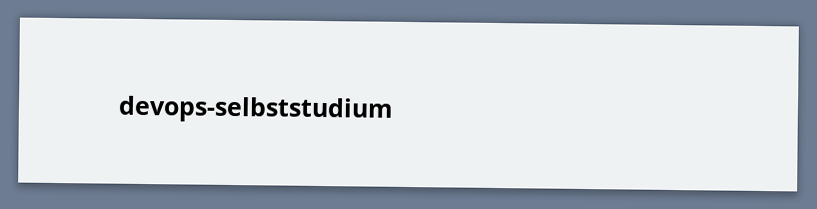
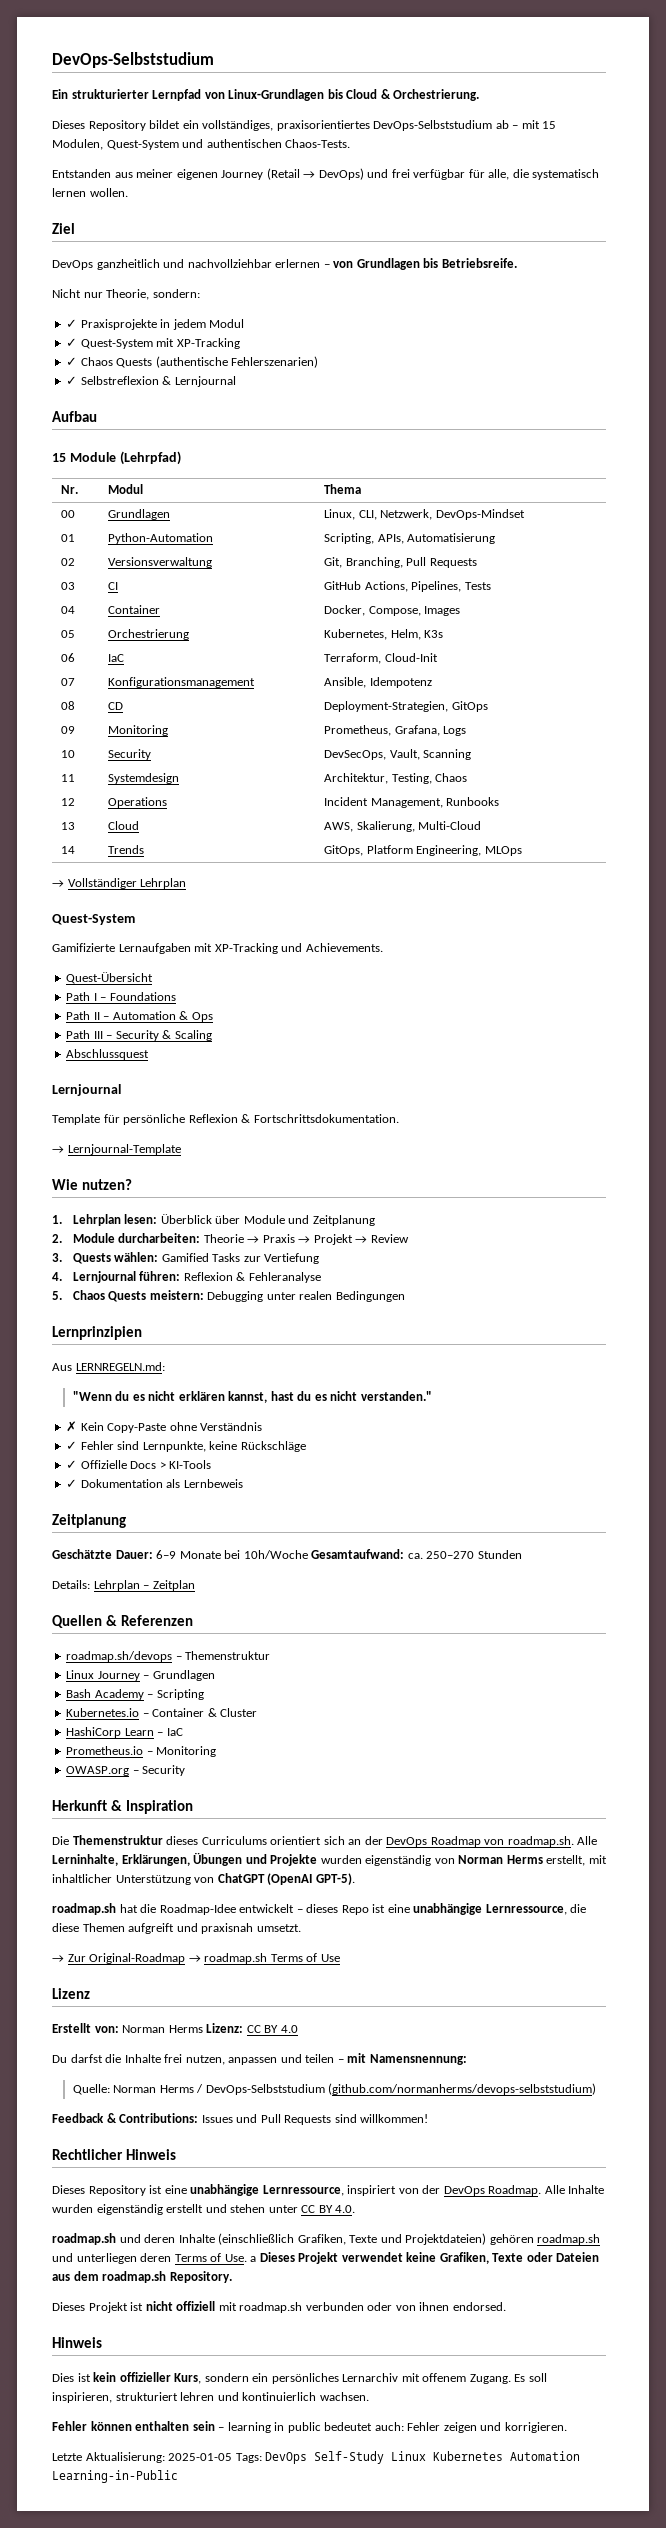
[118,95,394,124] devops-selbststudium -> [52,52,214,68] [52,89,480,101] [52,120,557,131] [52,139,351,150] [52,168,600,180] [52,188,128,197] [52,223,75,234] [52,258,517,270] [52,289,200,300] [66,319,245,330] [66,338,240,349] [66,356,319,368] [66,376,236,387] [52,411,97,422] [52,451,181,465] [61,485,79,494] [108,484,144,494] [324,484,362,494] [61,510,76,518] [108,509,171,520] [324,509,525,520] [61,534,76,542] [108,533,214,544] [324,533,496,544] [61,558,76,566] [108,557,213,568] [324,557,477,568] [61,582,76,590] [108,582,119,590] [324,581,491,592] [61,606,76,614] [108,605,161,614] [324,605,461,616] [61,630,76,638] [108,629,190,640] [324,629,444,640] [61,653,76,662] [108,654,125,662] [324,653,438,664] [61,678,76,686] [108,677,256,688] [324,677,432,688] [61,701,76,710] [108,702,124,710] [324,701,488,712] [61,726,76,734] [108,725,169,736] [324,725,467,736] [61,750,76,758] [108,749,152,760] [324,749,472,760] [61,774,76,782] [108,773,180,784] [324,773,468,784] [61,798,76,806] [108,797,168,808] [324,797,500,808] [61,822,76,830] [108,821,140,830] [324,821,482,832] [61,846,76,854] [108,845,145,854] [324,845,522,856] [52,878,187,889] [52,914,135,925] [52,943,383,954] [66,972,154,984] [66,992,176,1001] [66,1011,213,1022] [66,1030,212,1041] [66,1049,150,1060] [52,1084,121,1096] [52,1114,399,1125] [52,1144,181,1155] [52,1179,133,1190] [52,1214,375,1226] [52,1233,409,1245] [52,1252,320,1264] [52,1271,321,1283] [52,1290,405,1302] [52,1326,142,1340] [52,1362,165,1371] [72,1391,432,1403] [66,1421,263,1433] [66,1441,306,1452] [66,1460,212,1469] [66,1479,243,1488] [52,1514,126,1528] [52,1549,522,1559] [52,1580,195,1591] [52,1615,194,1628] [66,1651,271,1662] [66,1670,215,1681] [66,1689,204,1700] [66,1708,258,1717] [66,1727,183,1738] [66,1746,217,1757] [66,1765,186,1776] [52,1800,194,1814] [52,1835,598,1847] [52,1852,607,1866] [52,1873,355,1885] [52,1903,587,1915] [52,1923,301,1934] [52,1953,340,1964] [52,1988,90,1999] [52,2023,298,2033] [52,2053,467,2065] [72,2083,597,2095] [52,2113,429,2125] [52,2149,177,2160] [52,2184,605,2196] [52,2204,356,2215] [52,2233,601,2245] [52,2252,600,2264] [52,2271,232,2283] [52,2301,506,2313] [52,2337,102,2348] [52,2372,547,2384] [52,2392,369,2403] [52,2421,567,2433] [52,2451,581,2464] [52,2470,178,2483] DevOps-Selbststudium // Ein strukturierter Lernpfad von Linux-Grundlagen bis Cloud & Orchestrierung. // Dieses Repository bildet ein vollständiges, praxisorientiertes DevOps-Selbststudium ab – mit 15 Modulen, Quest-System und authentischen Chaos-Tests. // Entstanden aus meiner eigenen Journey (Retail → DevOps) und frei verfügbar für alle, die systematisch lernen wollen. // Ziel // DevOps ganzheitlich und nachvollziehbar erlernen – von Grundlagen bis Betriebsreife. // Nicht nur Theorie, sondern: // ✓ Praxisprojekte in jedem Modul // ✓ Quest-System mit XP-Tracking // ✓ Chaos Quests (authentische Fehlerszenarien) // ✓ Selbstreflexion & Lernjournal // Aufbau // 15 Module (Lehrpfad) // Nr. | Modul | Thema // 00 | Grundlagen | Linux, CLI, Netzwerk, DevOps-Mindset // 01 | Python-Automation | Scripting, APIs, Automatisierung // 02 | Versionsverwaltung | Git, Branching, Pull Requests // 03 | CI | GitHub Actions, Pipelines, Tests // 04 | Container | Docker, Compose, Images // 05 | Orchestrierung | Kubernetes, Helm, K3s // 06 | IaC | Terraform, Cloud-Init // 07 | Konfigurationsmanagement | Ansible, Idempotenz // 08 | CD | Deployment-Strategien, GitOps // 09 | Monitoring | Prometheus, Grafana, Logs // 10 | Security | DevSecOps, Vault, Scanning // 11 | Systemdesign | Architektur, Testing, Chaos // 12 | Operations | Incident Management, Runbooks // 13 | Cloud | AWS, Skalierung, Multi-Cloud // 14 | Trends | GitOps, Platform Engineering, MLOps // → Vollständiger Lehrplan // Quest-System // Gamifizierte Lernaufgaben mit XP-Tracking und Achievements. // Quest-Übersicht // Path I – Foundations // Path II – Automation & Ops // Path III – Security & Scaling // Abschlussquest // Lernjournal // Template für persönliche Reflexion & Fortschrittsdokumentation. // → Lernjournal-Template // Wie nutzen? // 1. Lehrplan lesen: Überblick über Module und Zeitplanung // 2. Module durcharbeiten: Theorie → Praxis → Projekt → Review // 3. Quests wählen: Gamified Tasks zur Vertiefung // 4. Lernjournal führen: Reflexion & Fehleranalyse // 5. Chaos Quests meistern: Debugging unter realen Bedingungen // Lernprinzipien // Aus LERNREGELN.md: // "Wenn du es nicht erklären kannst, hast du es nicht verstanden." // ✗ Kein Copy-Paste ohne Verständnis // ✓ Fehler sind Lernpunkte, keine Rückschläge // ✓ Offizielle Docs > KI-Tools // ✓ Dokumentation als Lernbeweis // Zeitplanung // Geschätzte Dauer: 6–9 Monate bei 10h/Woche Gesamtaufwand: ca. 250–270 Stunden // Details: Lehrplan – Zeitplan // Quellen & Referenzen // roadmap.sh/devops – Themenstruktur // Linux Journey – Grundlagen // Bash Academy – Scripting // Kubernetes.io – Container & Cluster // HashiCorp Learn – IaC // Prometheus.io – Monitoring // OWASP.org – Security // Herkunft & Inspiration // Die Themenstruktur dieses Curriculums orientiert sich an der DevOps Roadmap von roadmap.sh. Alle Lerninhalte, Erklärungen, Übungen und Projekte wurden eigenständig von Norman Herms erstellt, mit inhaltlicher Unterstützung von ChatGPT (OpenAI GPT-5). // roadmap.sh hat die Roadmap-Idee entwickelt – dieses Repo ist eine unabhängige Lernressource, die diese Themen aufgreift und praxisnah umsetzt. // → Zur Original-Roadmap → roadmap.sh Terms of Use // Lizenz // Erstellt von: Norman Herms Lizenz: CC BY 4.0 // Du darfst die Inhalte frei nutzen, anpassen und teilen – mit Namensnennung: // Quelle: Norman Herms / DevOps-Selbststudium (github.com/normanherms/devops-selbststudium) // Feedback & Contributions: Issues und Pull Requests sind willkommen! // Rechtlicher Hinweis // Dieses Repository ist eine unabhängige Lernressource, inspiriert von der DevOps Roadmap. Alle Inhalte wurden eigenständig erstellt und stehen unter CC BY 4.0. // roadmap.sh und deren Inhalte (einschließlich Grafiken, Texte und Projektdateien) gehören roadmap.sh und unterliegen deren Terms of Use. a Dieses Projekt verwendet keine Grafiken, Texte oder Dateien aus dem roadmap.sh Repository. // Dieses Projekt ist nicht offiziell mit roadmap.sh verbunden oder von ihnen endorsed. // Hinweis // Dies ist kein offizieller Kurs, sondern ein persönliches Lernarchiv mit offenem Zugang. Es soll inspirieren, strukturiert lehren und kontinuierlich wachsen. // Fehler können enthalten sein – learning in public bedeutet auch: Fehler zeigen und korrigieren. // Letzte Aktualisierung: 2025-01-05 Tags: DevOps Self-Study Linux Kubernetes Automation Learning-in-Public

